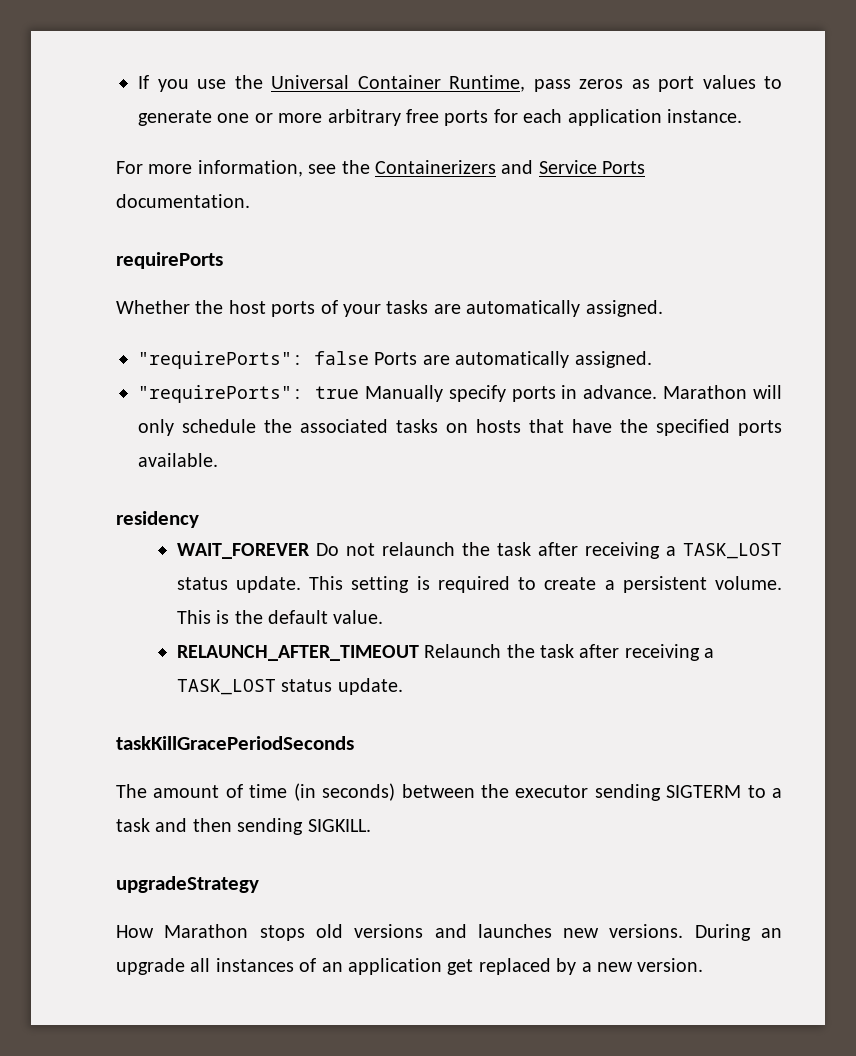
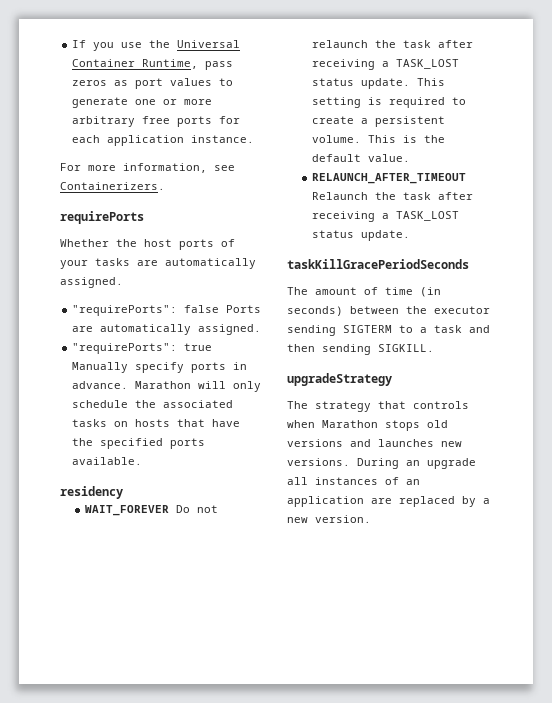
[341,160,646,174] [116,194,250,208] the Containerizers and Service Ports documentation. -> [60,182,165,190] Containerizers.
[116,925,154,938] How -> [287,401,469,412] [287,420,315,428] The strategy that controls when
[447,959,474,975] get -> [371,498,392,504] are

